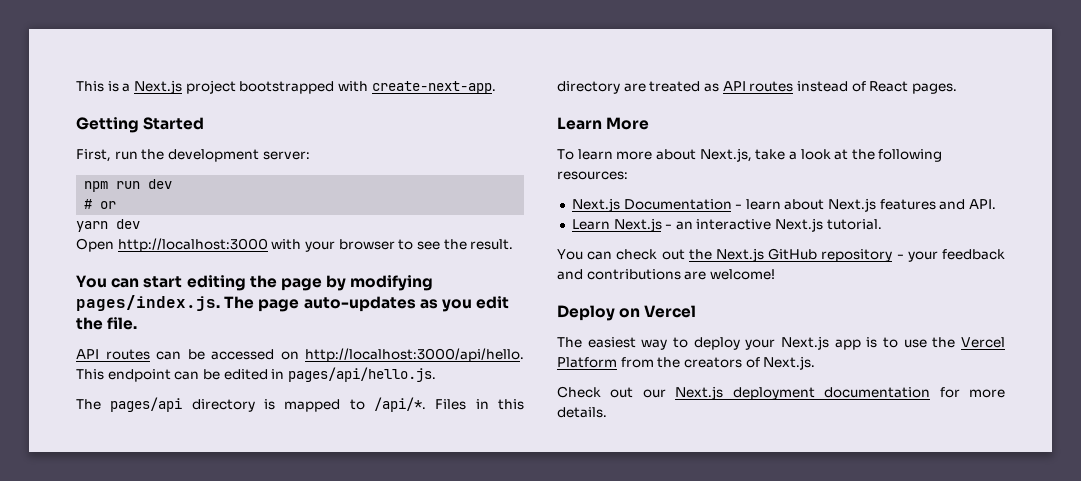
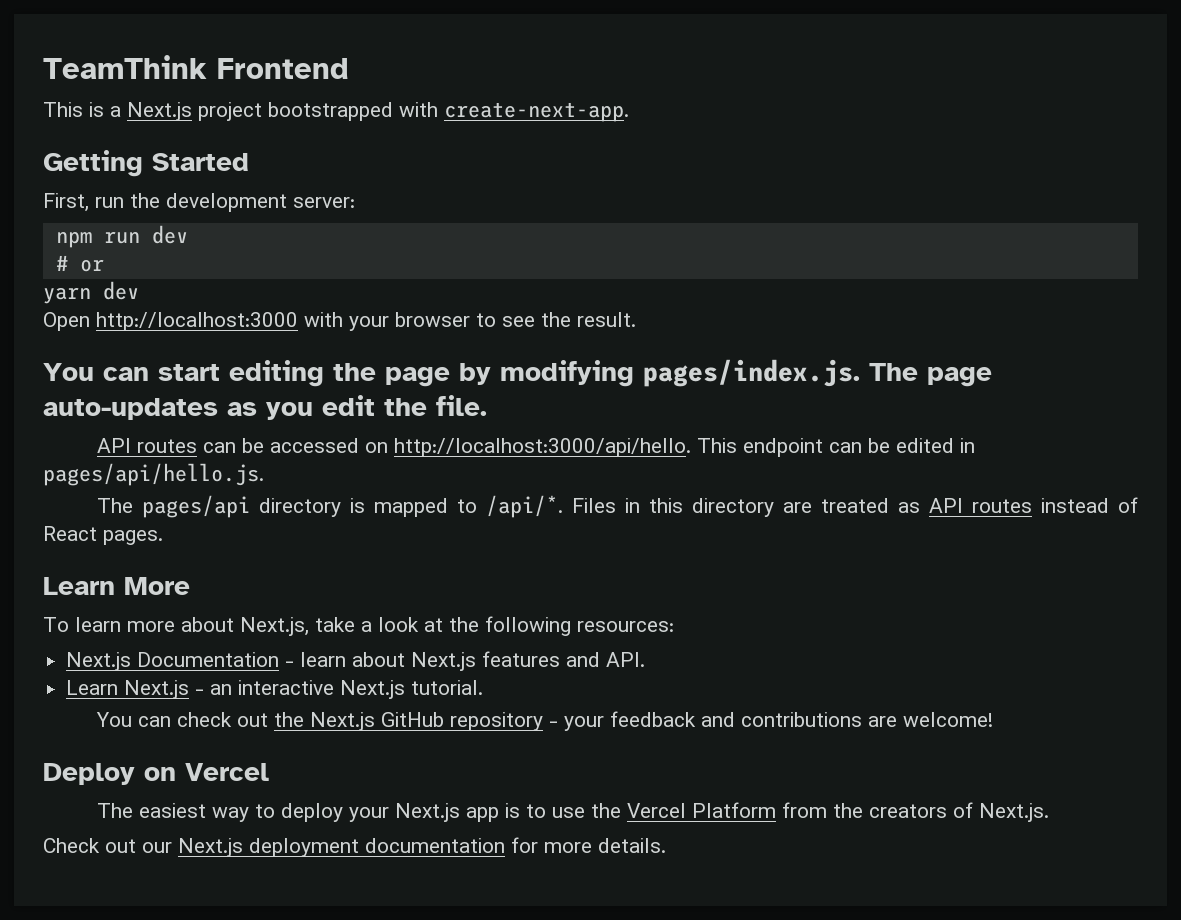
(76, 86) none -> [43,55,348,79] TeamThink Frontend //

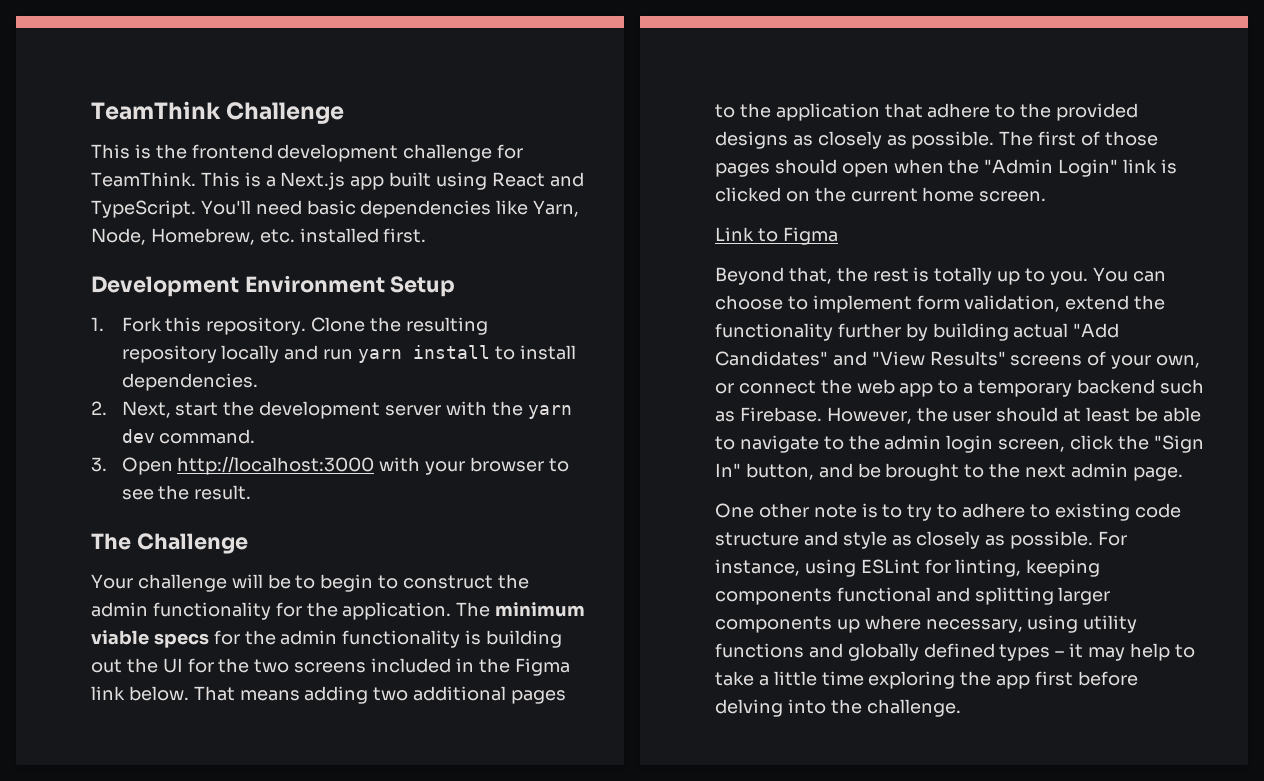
[217,58,348,79] [43,102,629,122] [43,150,249,177] [43,193,355,212] [55,225,188,248] [55,255,104,272] Frontend // This is a Next.js project bootstrapped with create-next-app. // Getting Started // First, run the development server: // npm run dev // # or // -> [226,102,345,124] [91,144,524,162] [91,172,584,190] [91,200,580,218] [91,228,427,245] [91,275,456,297] [91,317,488,335] [121,345,576,363] [121,373,258,391] [91,401,523,419] Challenge // This is the frontend development challenge for TeamThink. This is a Next.js app built using React and TypeScript. You'll need basic dependencies like Yarn, Node, Homebrew, etc. installed first. // Development Environment Setup // 1. Fork this repository. Clone the resulting repository locally and run yarn install to install dependencies. // 2. Next, start the development server with the
(139, 290) // -> [159,429,256,444] [91,457,107,472] command. // 3.
[43,359,992,387] [43,395,487,420] [97,438,976,457] [43,463,264,486] [97,495,1138,518] [43,526,163,545] [43,577,190,595] [43,616,674,636] [66,651,646,671] [66,680,484,699] [96,711,994,731] [43,763,269,785] [97,802,1050,822] [43,837,666,857] You can start editing the page by modifying pages/index.js. The page auto-updates as you edit the file. // API routes can be accessed on http://localhost:3000/api/hello. This endpoint can be edited in pages/api/hello.js. // The pages/api directory is mapped to /api/*. Files in this directory are treated as API routes instead of React pages. // Learn More // To learn more about Next.js, take a look at the following resources: // Next.js Documentation - learn about Next.js features and API. // Learn Next.js - an interactive Next.js tutorial. // You can check out the Next.js GitHub repository - your feedback and contributions are welcome! // Deploy on Vercel // The easiest way to deploy your Next.js app is to use the Vercel Platform from the creators of Next.js. // Check out our Next.js deployment documentation for more details. -> [91,533,248,554] [91,574,529,592] [91,602,586,620] [91,630,563,648] [91,658,570,676] [91,686,567,704] [715,103,1139,121] [715,131,1158,149] [715,159,1177,177] [715,187,1047,202] [715,227,838,245] [715,267,1166,285] [715,295,1166,313] [715,323,1120,341] [715,351,1201,369] [715,379,1204,397] [715,407,1201,424] [715,435,1204,453] [715,463,1183,481] [715,503,1181,521] [715,531,1128,549] [715,559,1101,577] [715,587,1111,605] [715,615,1138,633] [715,643,1195,661] [715,671,1138,689] [715,699,961,717] The Challenge // Your challenge will be to begin to construct the admin functionality for the application. The minimum viable specs for the admin functionality is building out the UI for the two screens included in the Figma link below. That means adding two additional pages to the application that adhere to the provided designs as closely as possible. The first of those pages should open when the "Admin Login" link is clicked on the current home screen. // Link to Figma // Beyond that, the rest is totally up to you. You can choose to implement form validation, extend the functionality further by building actual "Add Candidates" and "View Results" screens of your own, or connect the web app to a temporary backend such as Firebase. However, the user should at least be able to navigate to the admin login screen, click the "Sign In" button, and be brought to the next admin page. // One other note is to try to adhere to existing code structure and style as closely as possible. For instance, using ESLint for linting, keeping components functional and splitting larger components up where necessary, using utility functions and globally defined types – it may help to take a little time exploring the app first before delving into the challenge.

